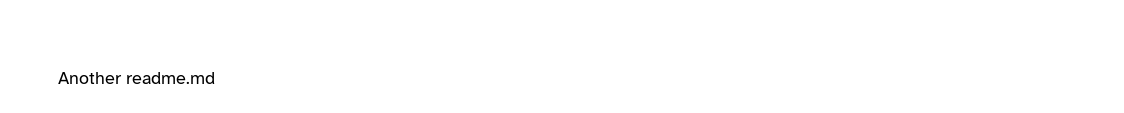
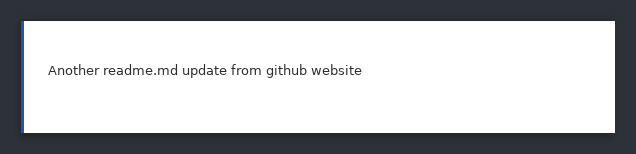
(215, 78) none -> [182,64,362,78] update from github website

